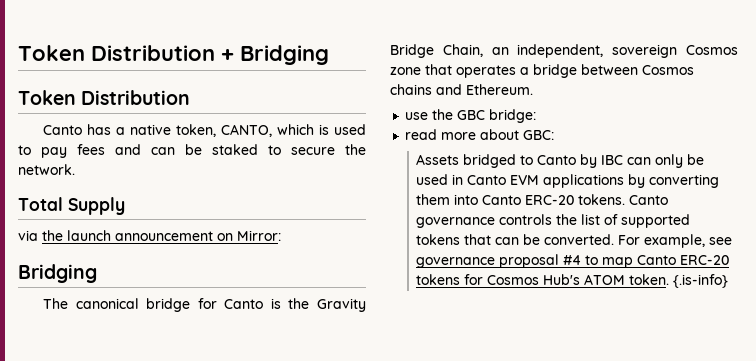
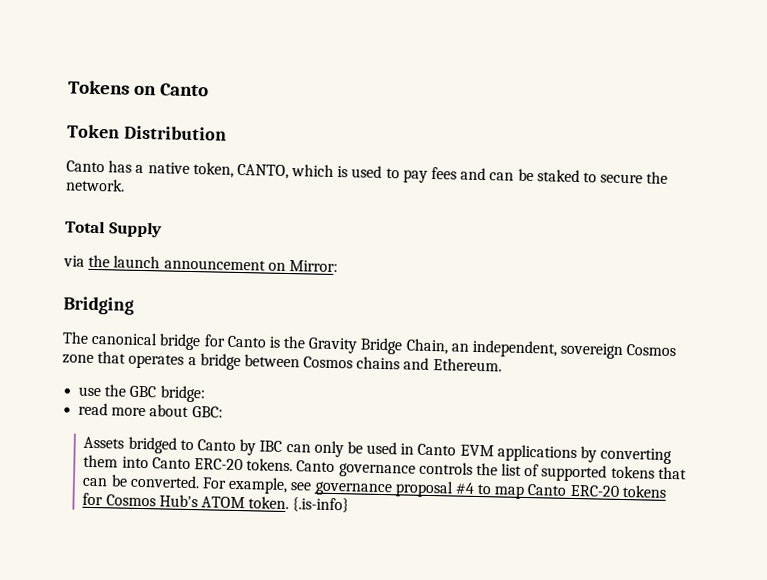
[18,45,329,65] Token Distribution + Bridging -> [68,80,210,97] Tokens on Canto

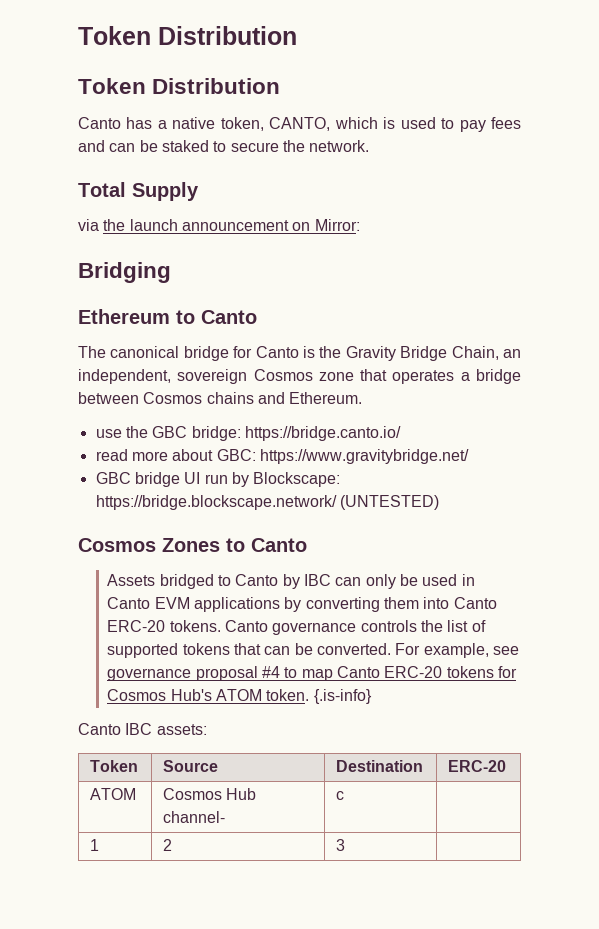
[68,80,210,97] Tokens on Canto -> [78,26,297,45] Token Distribution
(134, 305) none -> [78,309,257,324] // Ethereum to Canto
(205, 394) none -> [244,426,401,441] https://bridge.canto.io/
(223, 412) none -> [259,449,469,464] [95,472,341,487] [95,495,439,510] [78,538,307,552] https://www.gravitybridge.net/ // GBC bridge UI run by Blockscape: https://bridge.blockscape.network/ (UNTESTED) // Cosmos Zones to Canto
(350, 505) none -> [78,723,207,735] [90,760,139,772] [163,760,219,772] [336,760,424,772] [448,760,507,772] [90,788,137,800] [163,788,257,800] [163,811,226,823] [336,791,345,800] [90,839,100,851] [163,839,173,851] [336,839,346,851] // Canto IBC assets: // Token | Source | Destination | ERC-20 // ATOM | Cosmos Hub channel- | c | // 1 | 2 | 3 |

